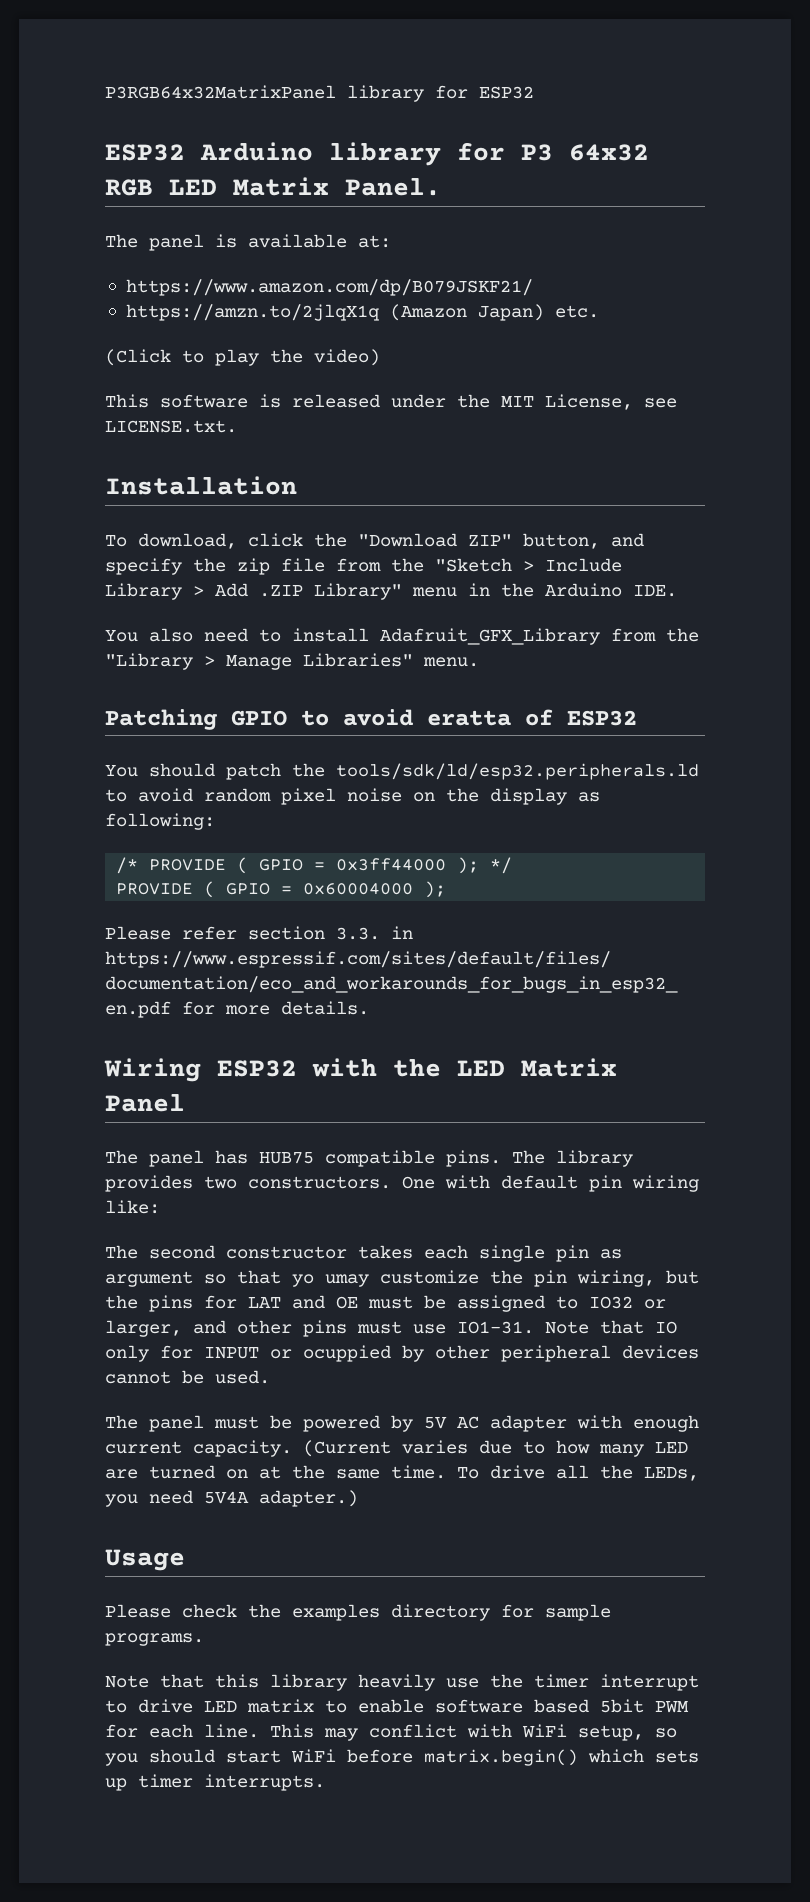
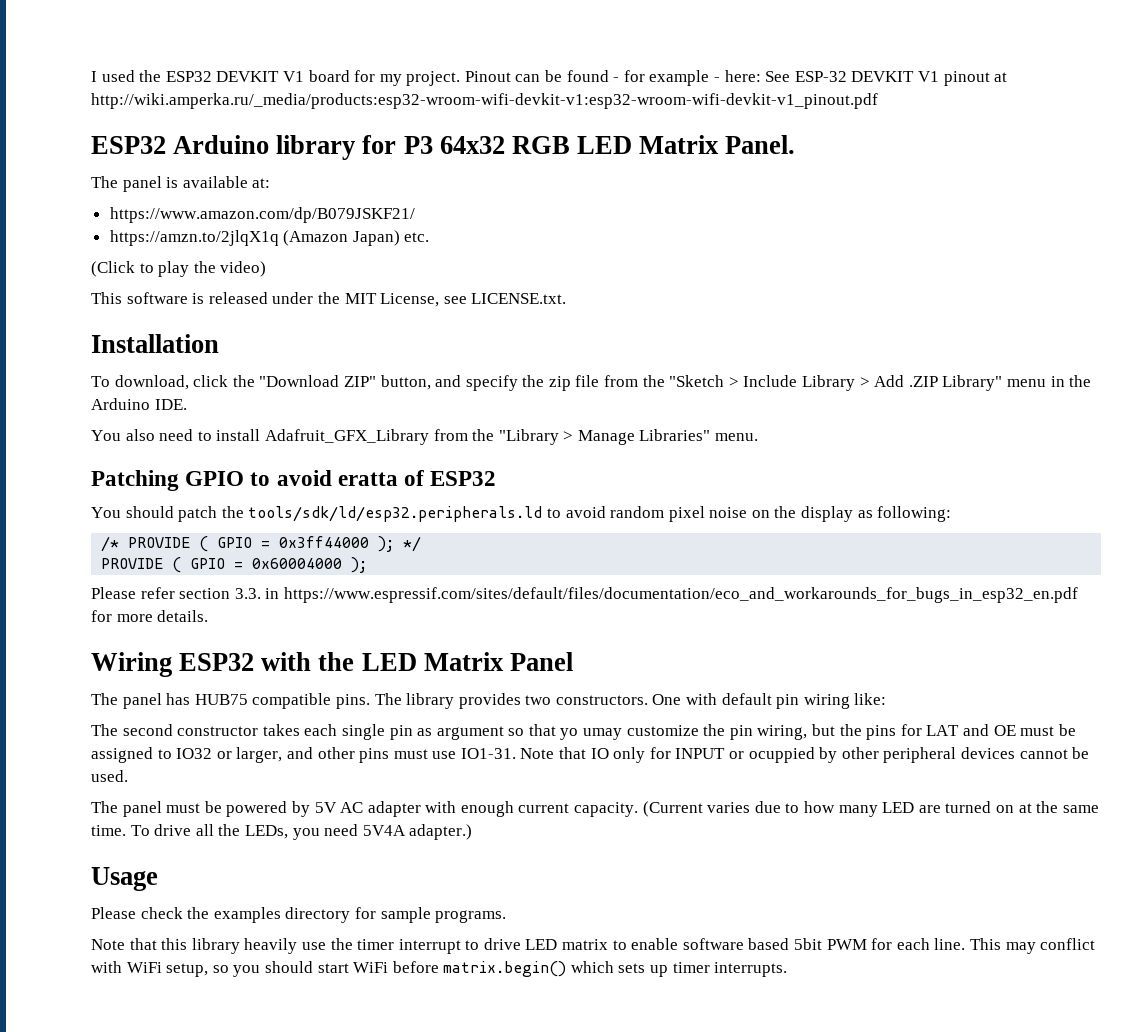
[105,85,534,102] P3RGB64x32MatrixPanel library for ESP32 -> [91,70,1008,86] [91,93,878,109] I used the ESP32 DEVKIT V1 board for my project. Pinout can be found - for example - here: See ESP-32 DEVKIT V1 pinout at http://wiki.amperka.ru/_media/products:esp32-wroom-wifi-devkit-v1:esp32-wroom-wifi-devkit-v1_pinout.pdf

